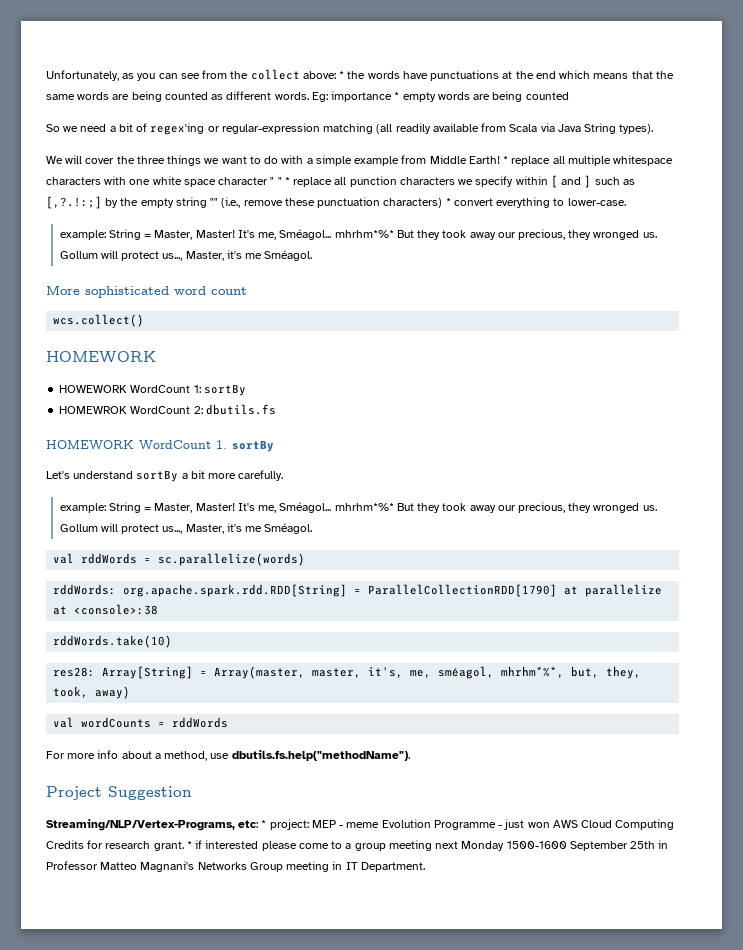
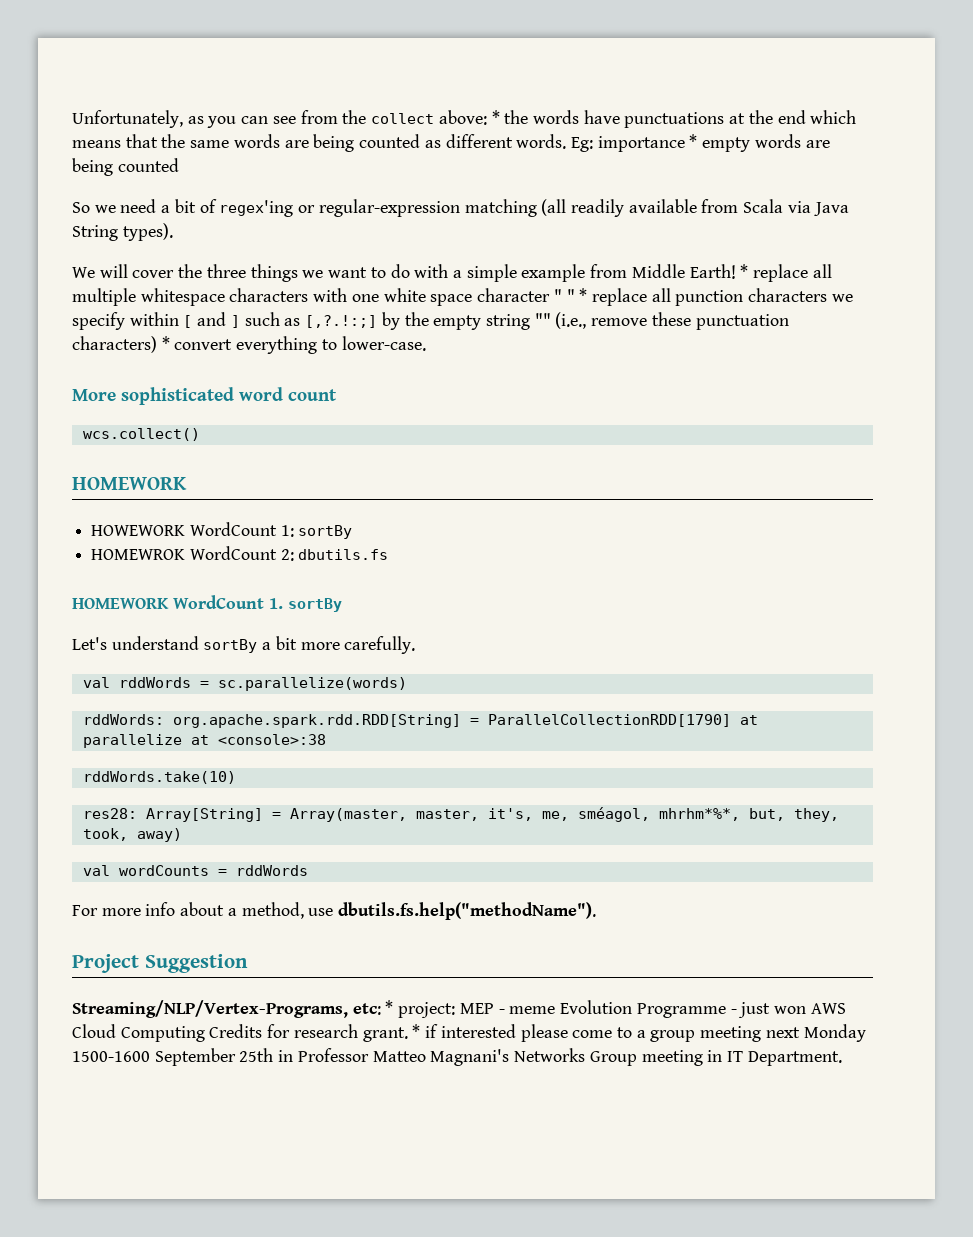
[59,229,657,240] [59,250,313,261] // example: String = Master, Master! It's me, Sméagol... mhrhm*%* But they took away our precious, they wronged us. Gollum will protect us..., Master, it's me Sméagol. -> (426, 343) none
[59,502,657,513] [59,523,313,534] // example: String = Master, Master! It's me, Sméagol... mhrhm*%* But they took away our precious, they wronged us. Gollum will protect us..., Master, it's me Sméagol. -> (416, 645) none

